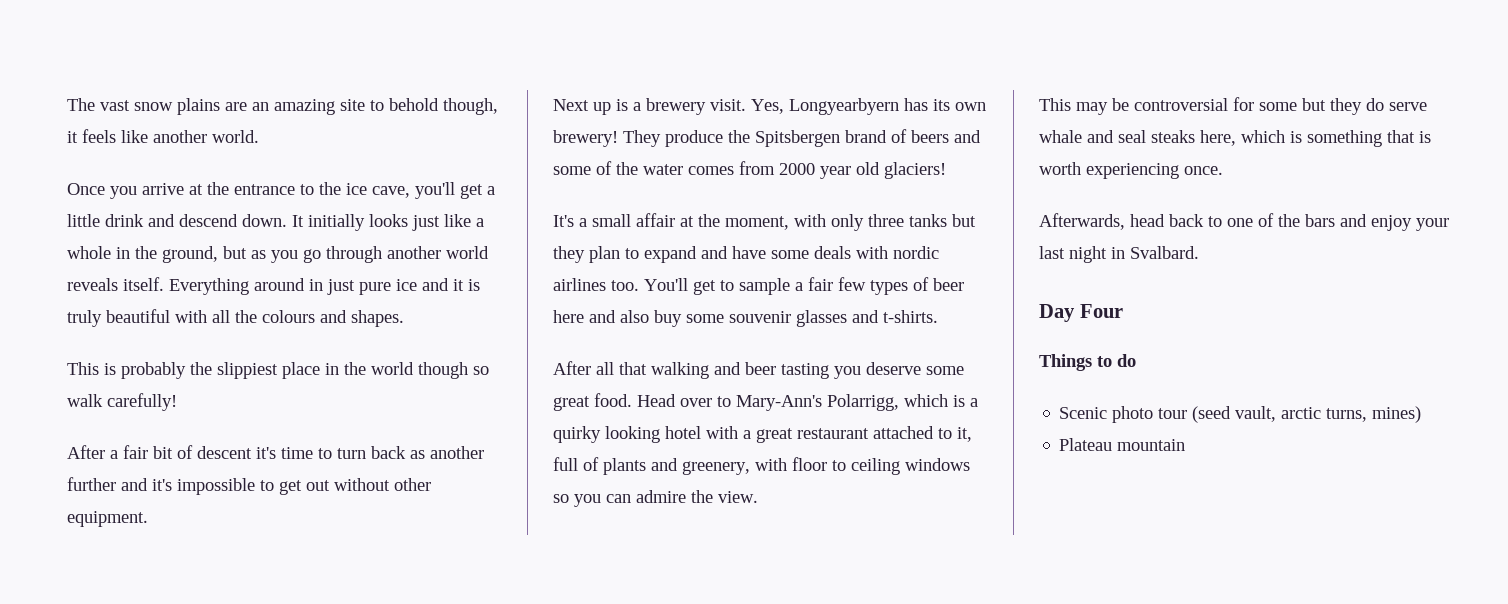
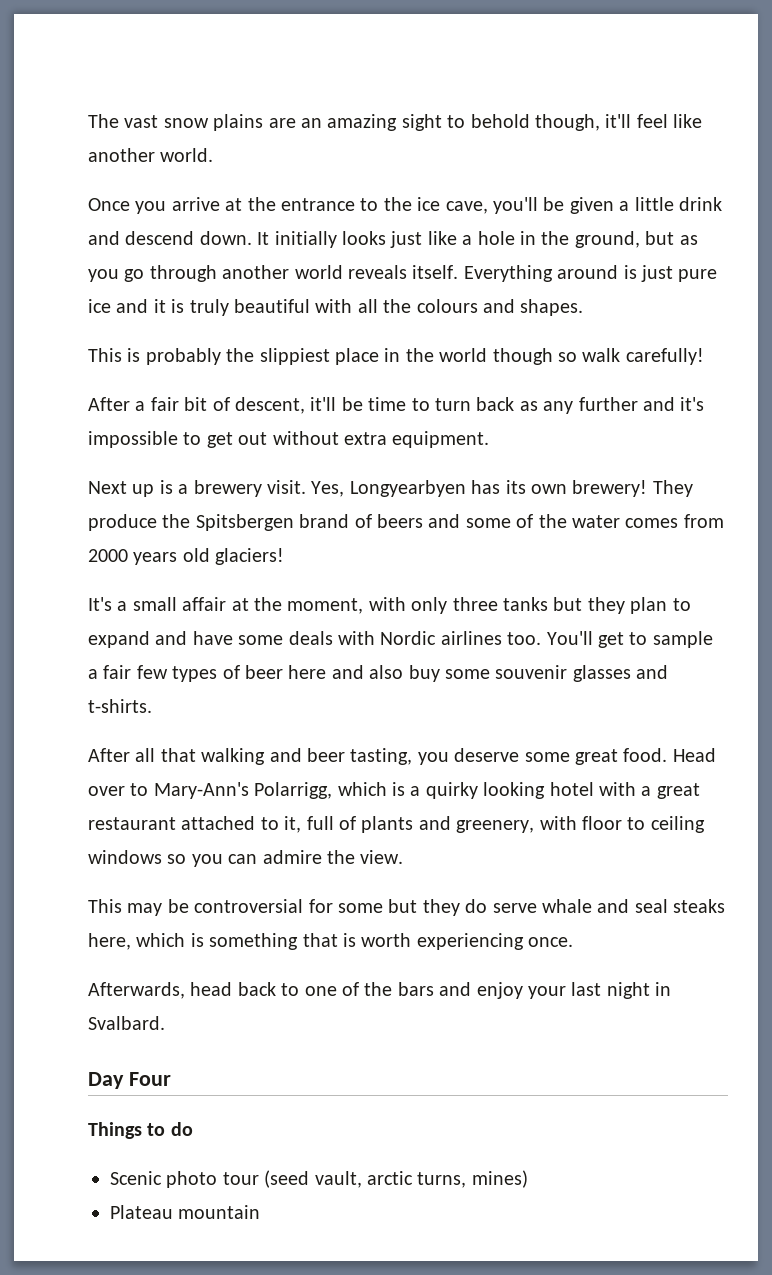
[340,99,365,111] site -> [401,114,442,131] sight
[67,129,116,143] it feels -> [605,114,668,128] it'll feel
[460,184,483,199] get -> [543,197,614,214] be given
[67,246,111,259] whole -> [477,231,515,245] hole
[309,279,323,291] in -> [623,265,637,279] is
[197,446,276,459] descent it's -> [235,397,363,414] descent, it'll be
[430,446,484,459] another -> [543,401,574,414] any
[394,478,431,491] other -> [344,432,387,445] extra
[789,98,899,115] Longyearbyern -> [349,480,466,497] Longyearbyen
[820,166,851,179] year -> [133,552,178,565] years
[893,246,939,259] nordic -> [380,631,437,645] Nordic
[781,363,829,379] tasting -> [350,748,413,765] tasting,

